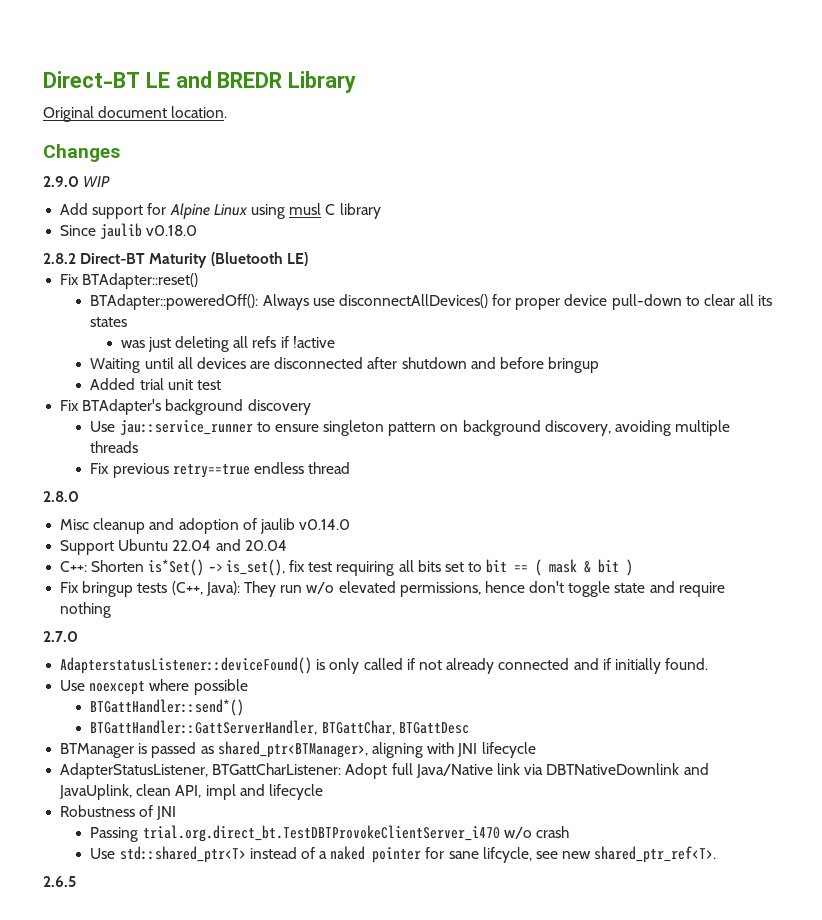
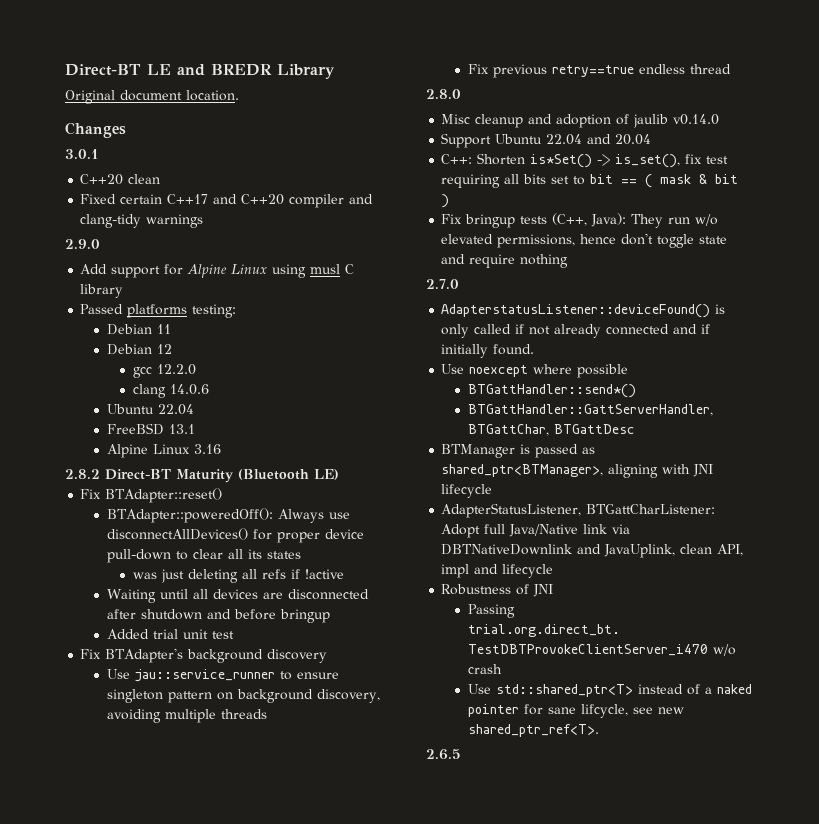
(120, 153) none -> [65,149,98,159] [80,174,161,185] [80,194,374,208] [80,214,204,228] // 3.0.1 // C++20 clean // Fixed certain C++17 and C++20 compiler and clang-tidy warnings
[83,176,111,187] WIP -> (100, 244) none
[60,223,198,239] Since jaulib v0.18.0 -> [80,304,237,318] [106,324,171,335] [106,344,172,355] [132,364,196,378] [132,384,209,398] [106,404,194,415] [106,423,195,435] [106,444,221,458] Passed platforms testing: // Debian 11 // Debian 12 // gcc 12.2.0 // clang 14.0.6 // Ubuntu 22.04 // FreeBSD 13.1 // Alpine Linux 3.16

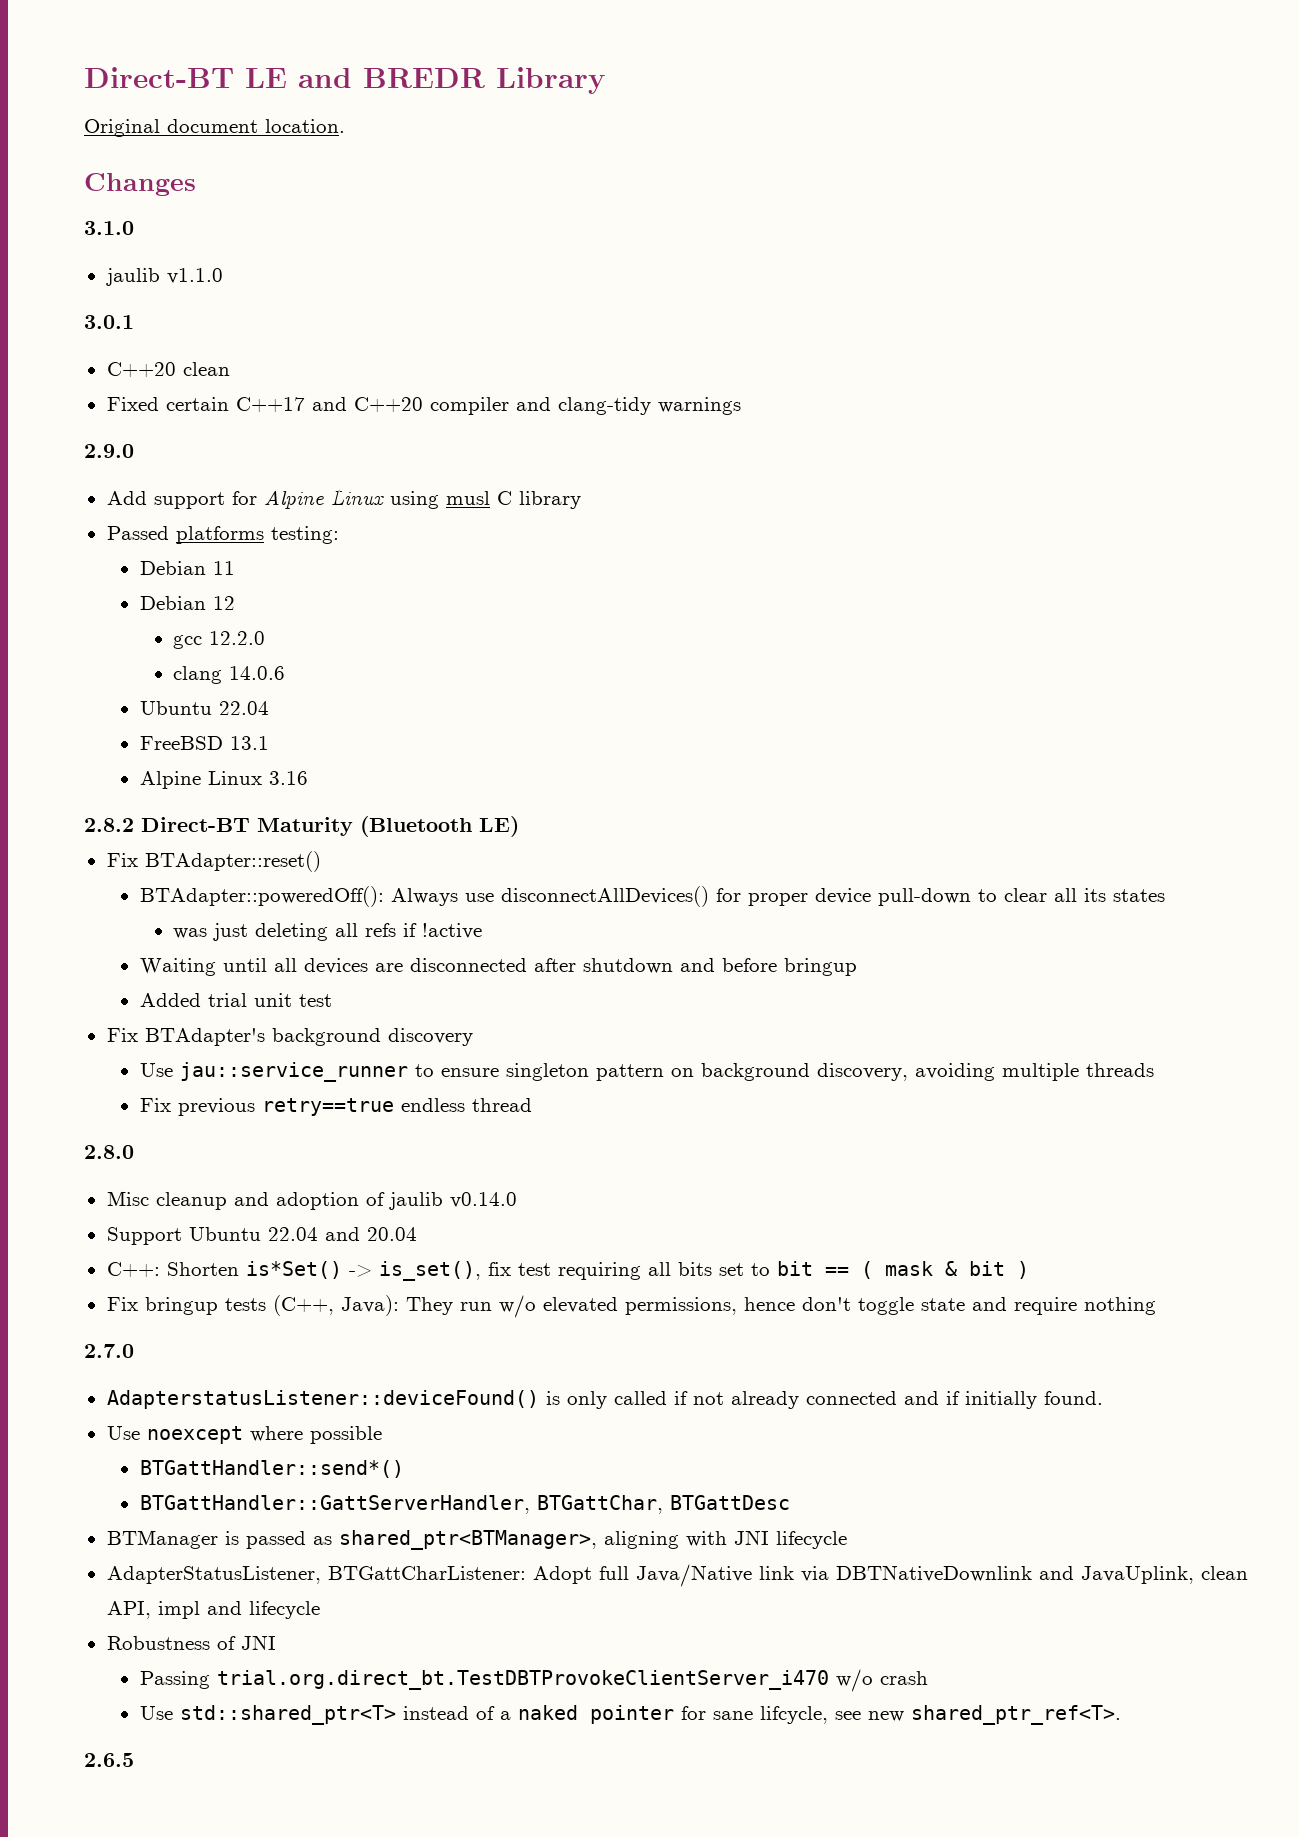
(126, 130) none -> [84,221,134,235] [105,268,223,286] // 3.1.0 // jaulib v1.1.0

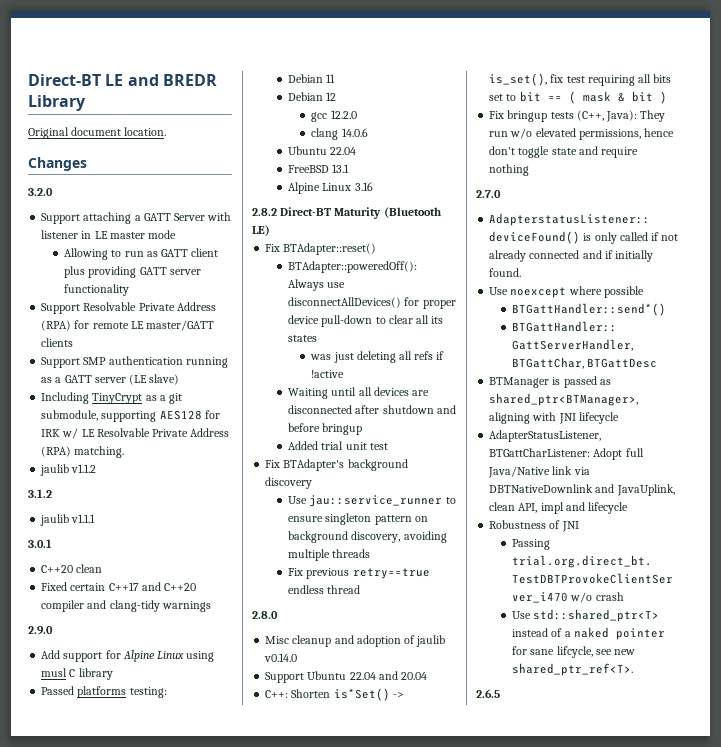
[84,221,134,235] [105,268,223,286] 3.1.0 // jaulib v1.1.0 -> [28,188,53,196] [41,212,232,224] [41,230,177,239] [64,248,219,260] [64,266,201,278] [64,284,130,296] [41,302,216,314] [41,320,215,331] [41,338,74,347] [41,356,228,368] [41,374,180,385] [41,392,183,404] [41,410,220,422] [41,428,230,439] [41,446,125,458] [40,464,97,476] [28,489,52,498] [40,514,96,526] 3.2.0 // Support attaching a GATT Server with listener in LE master mode // Allowing to run as GATT client plus providing GATT server functionality // Support Resolvable Private Address (RPA) for remote LE master/GATT clients // Support SMP authentication running as a GATT server (LE slave) // Including TinyCrypt as a git submodule, supporting AES128 for IRK w/ LE Resolvable Private Address (RPA) matching. // jaulib v1.1.2 // 3.1.2 // jaulib v1.1.1

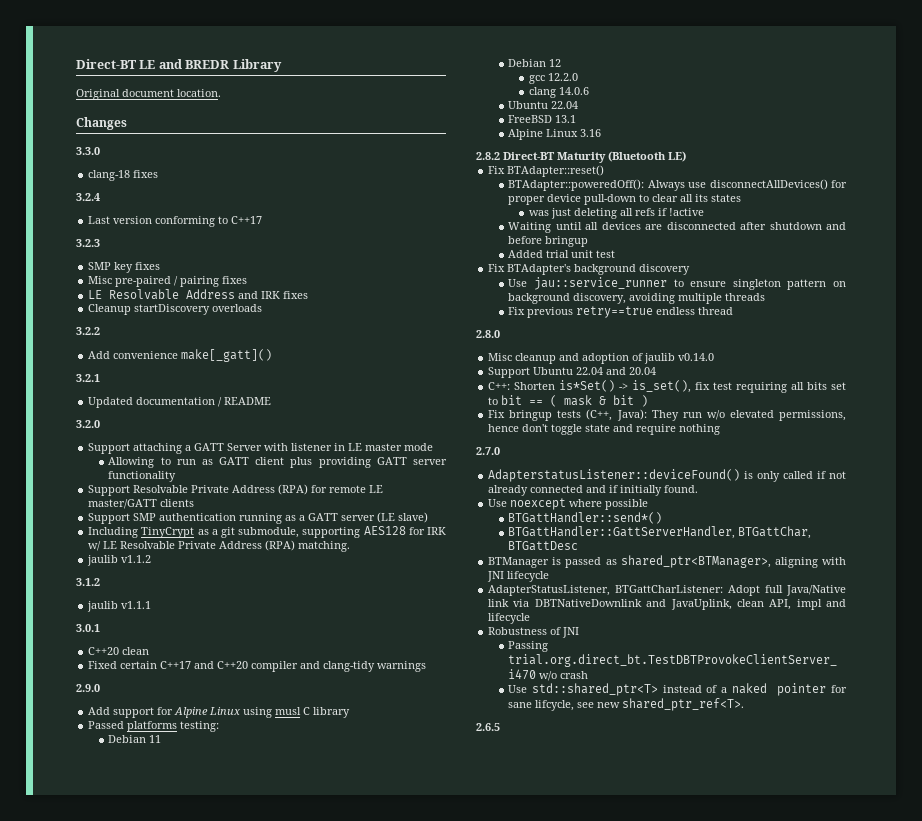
(87, 164) none -> [76,147,100,155] [88,170,159,181] [76,193,100,201] [88,216,263,227] [76,239,100,247] [88,262,161,273] [88,276,248,287] [88,289,309,300] [88,304,263,315] [76,327,100,335] [88,349,273,362] [76,374,100,382] [88,397,272,408] // 3.3.0 // clang-18 fixes // 3.2.4 // Last version conforming to C++17 // 3.2.3 // SMP key fixes // Misc pre-paired / pairing fixes // LE Resolvable Address and IRK fixes // Cleanup startDiscovery overloads // 3.2.2 // Add convenience make[_gatt]() // 3.2.1 // Updated documentation / README

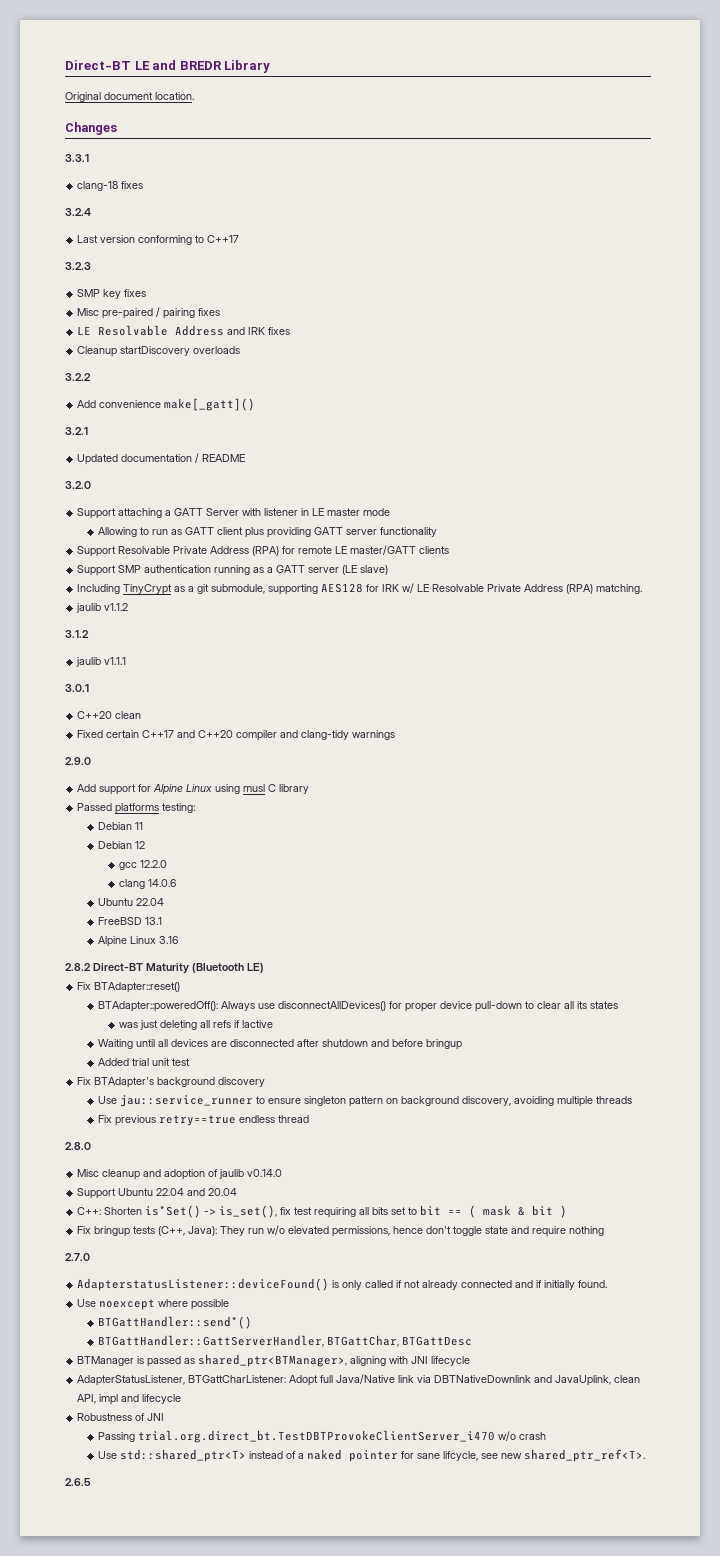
[76,147,100,155] 3.3.0 -> [65,154,89,162] 3.3.1

